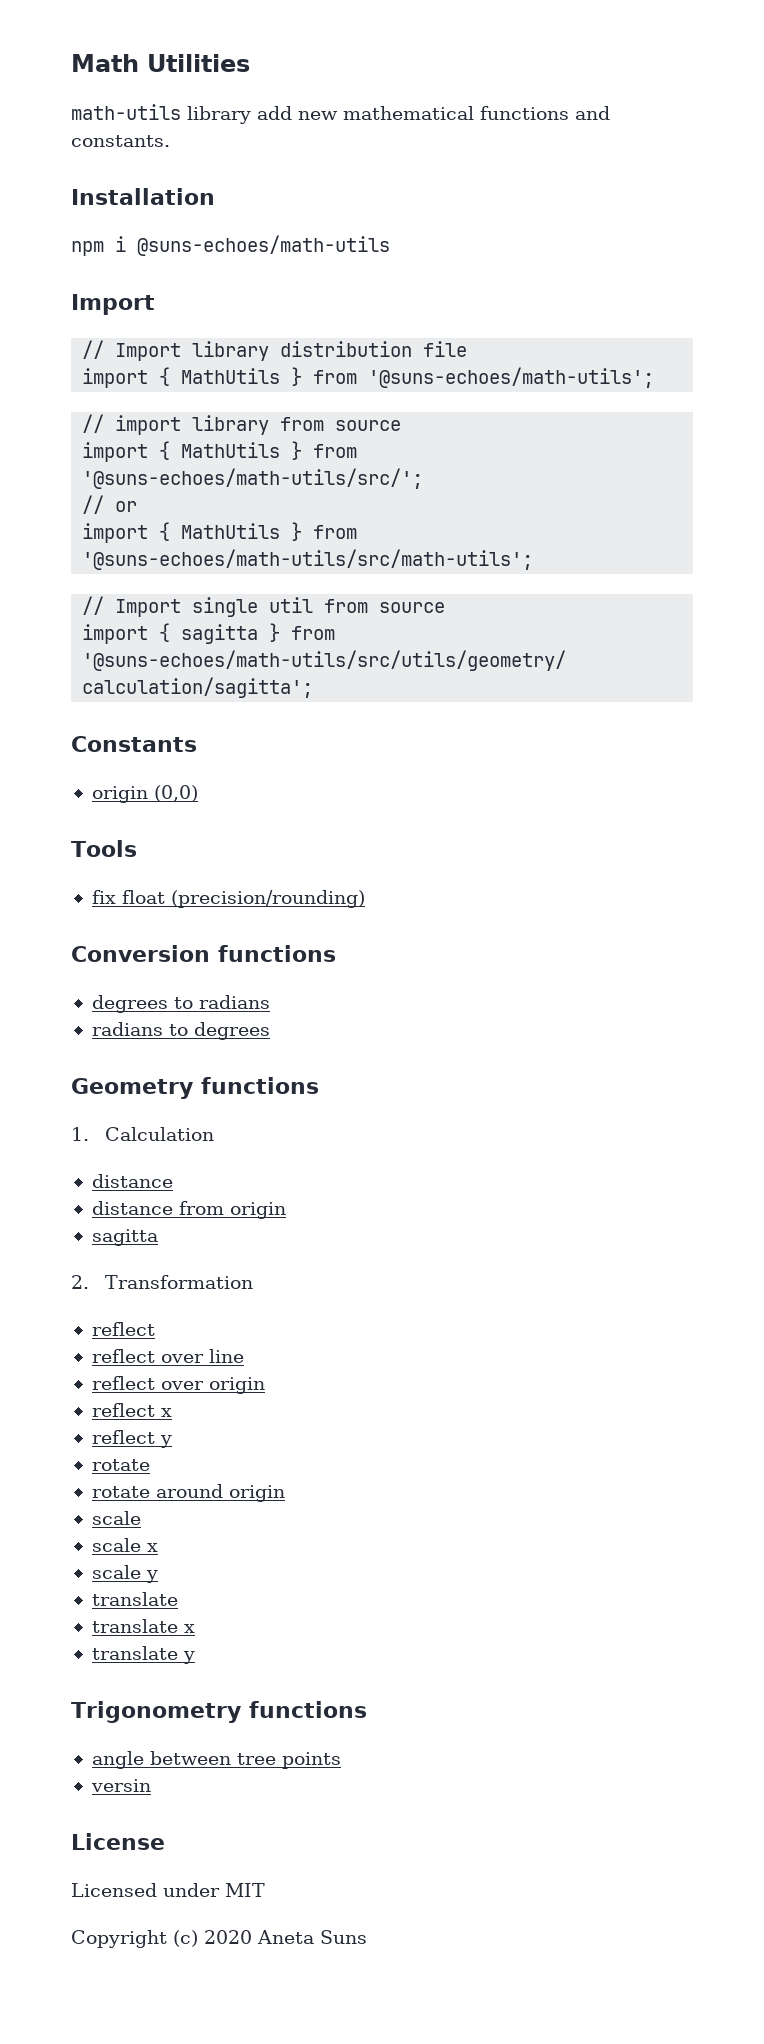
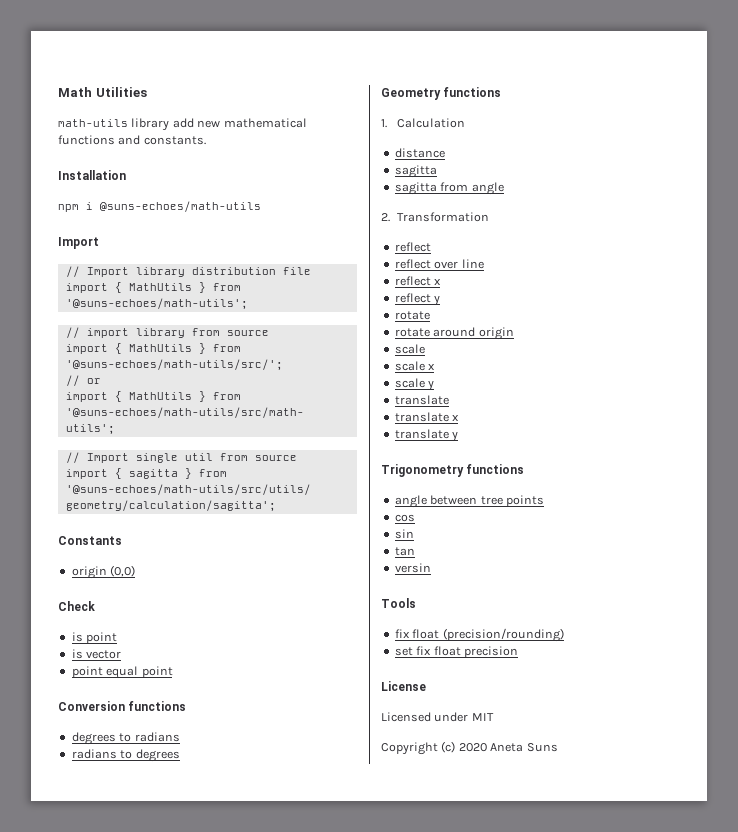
[71,840,137,857] [91,890,365,908] Tools // fix float (precision/rounding) -> [58,601,95,611] [71,632,118,644] [71,649,122,659] [71,666,173,679] Check // is point // is vector // point equal point
[91,1201,286,1219] [91,1229,158,1246] distance from origin // sagitta -> [394,165,437,178] [394,182,504,195] sagitta // sagitta from angle
[91,1376,265,1394] // reflect over origin -> (484, 264) none
[90,1779,151,1792] versin -> [394,514,415,522] [394,529,414,539] [394,547,415,556] [394,563,431,573] [381,598,416,608] [394,628,564,642] [394,646,518,658] cos // sin // tan // versin // Tools // fix float (precision/rounding) // set fix float precision

